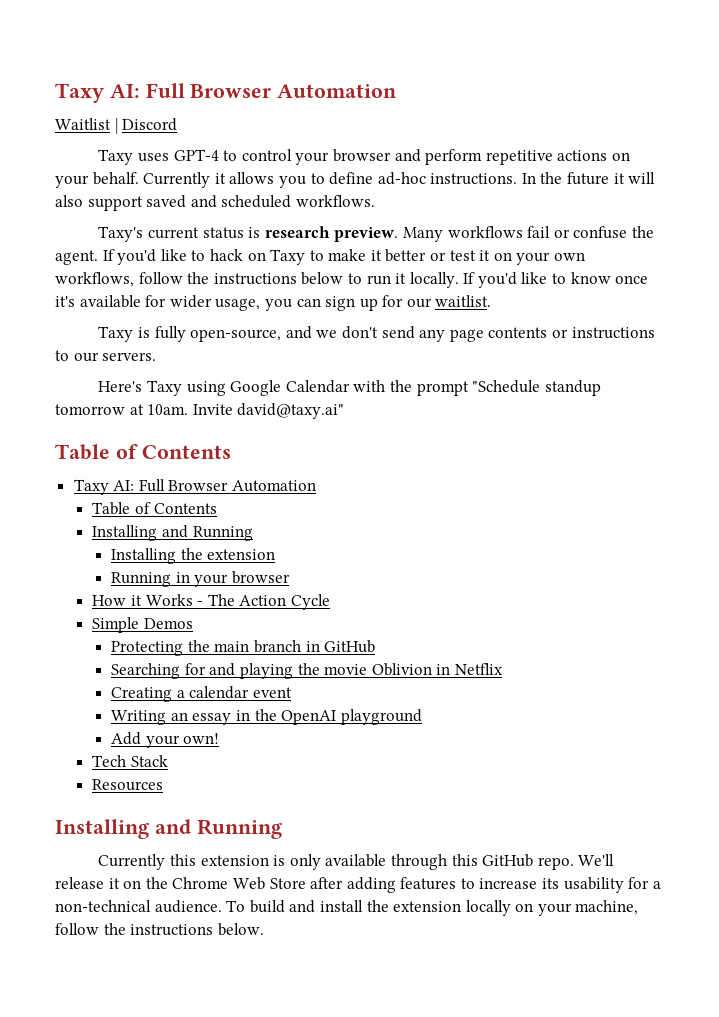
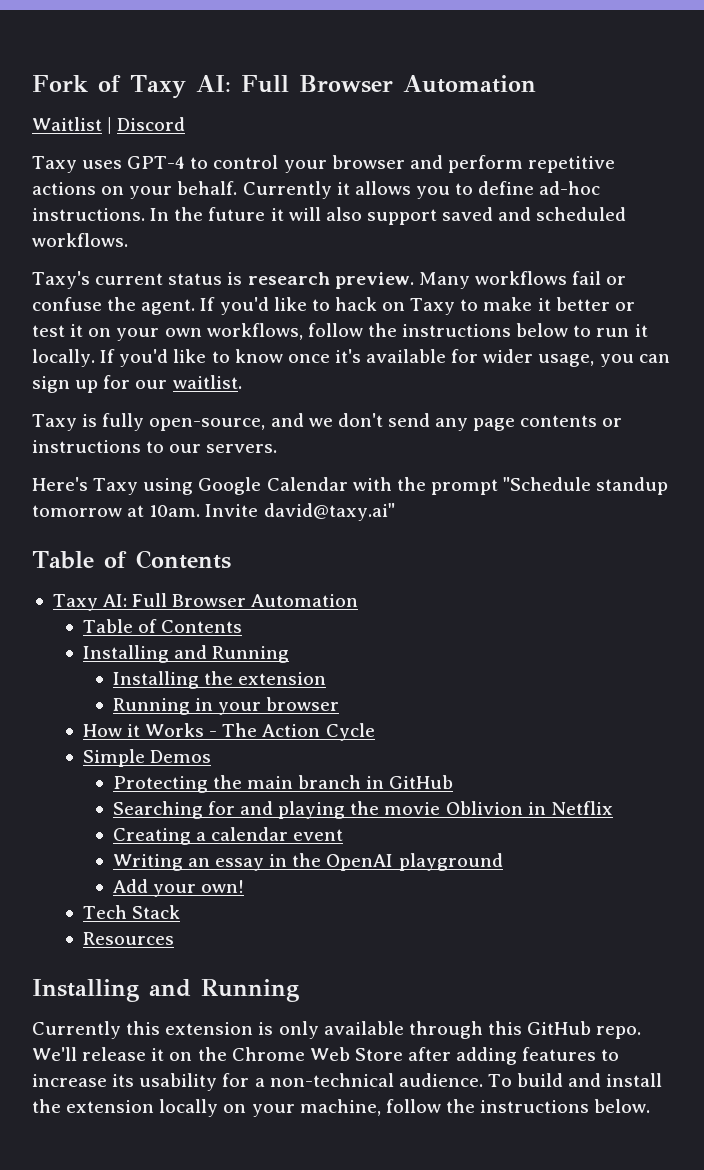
(55, 93) none -> [32,75,121,92] Fork of

